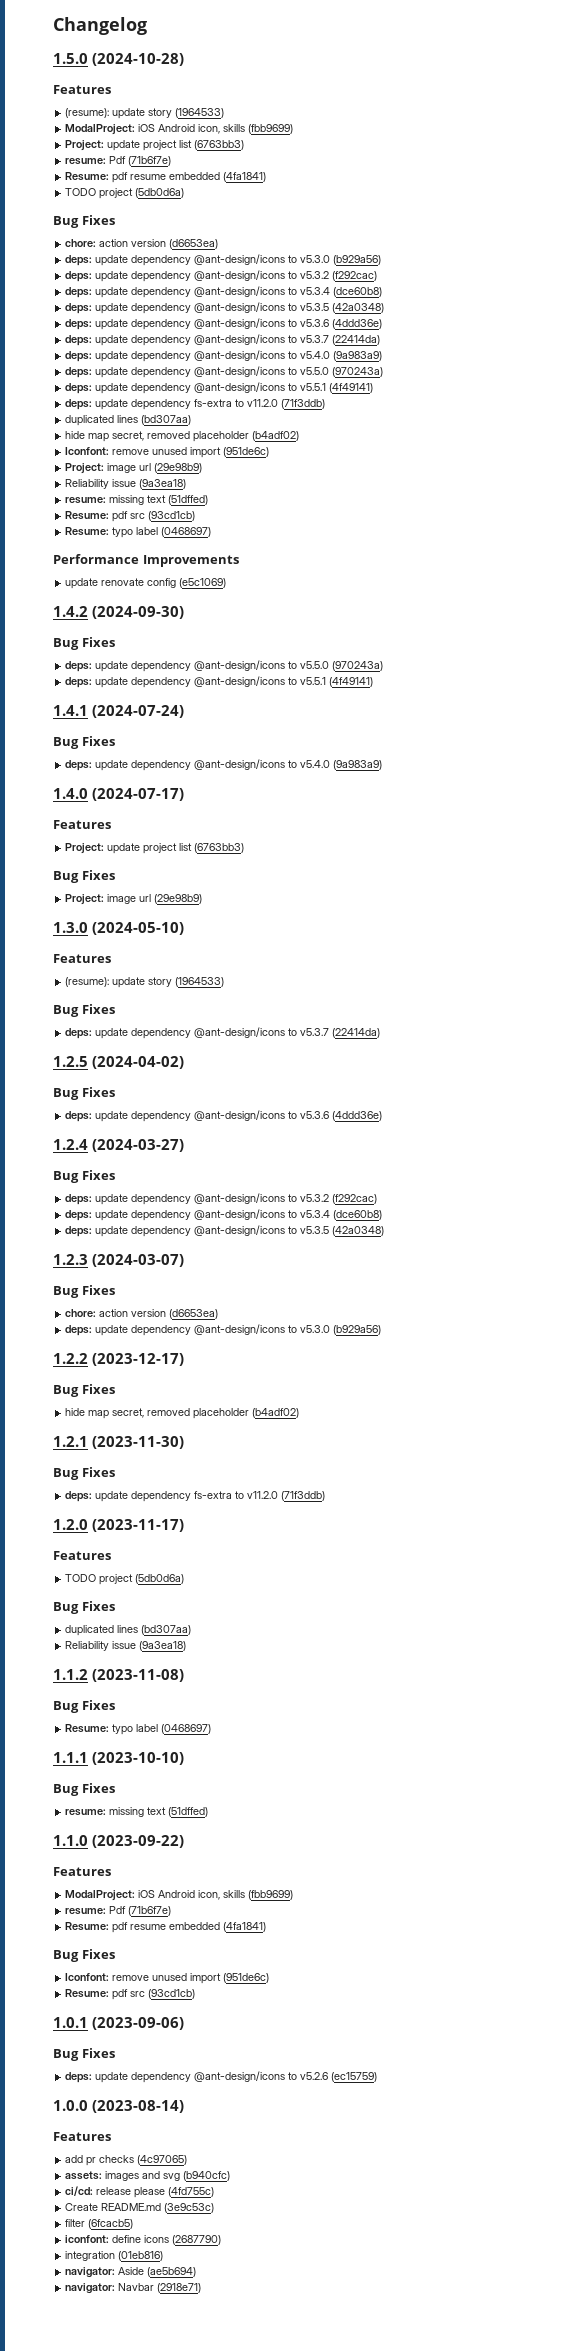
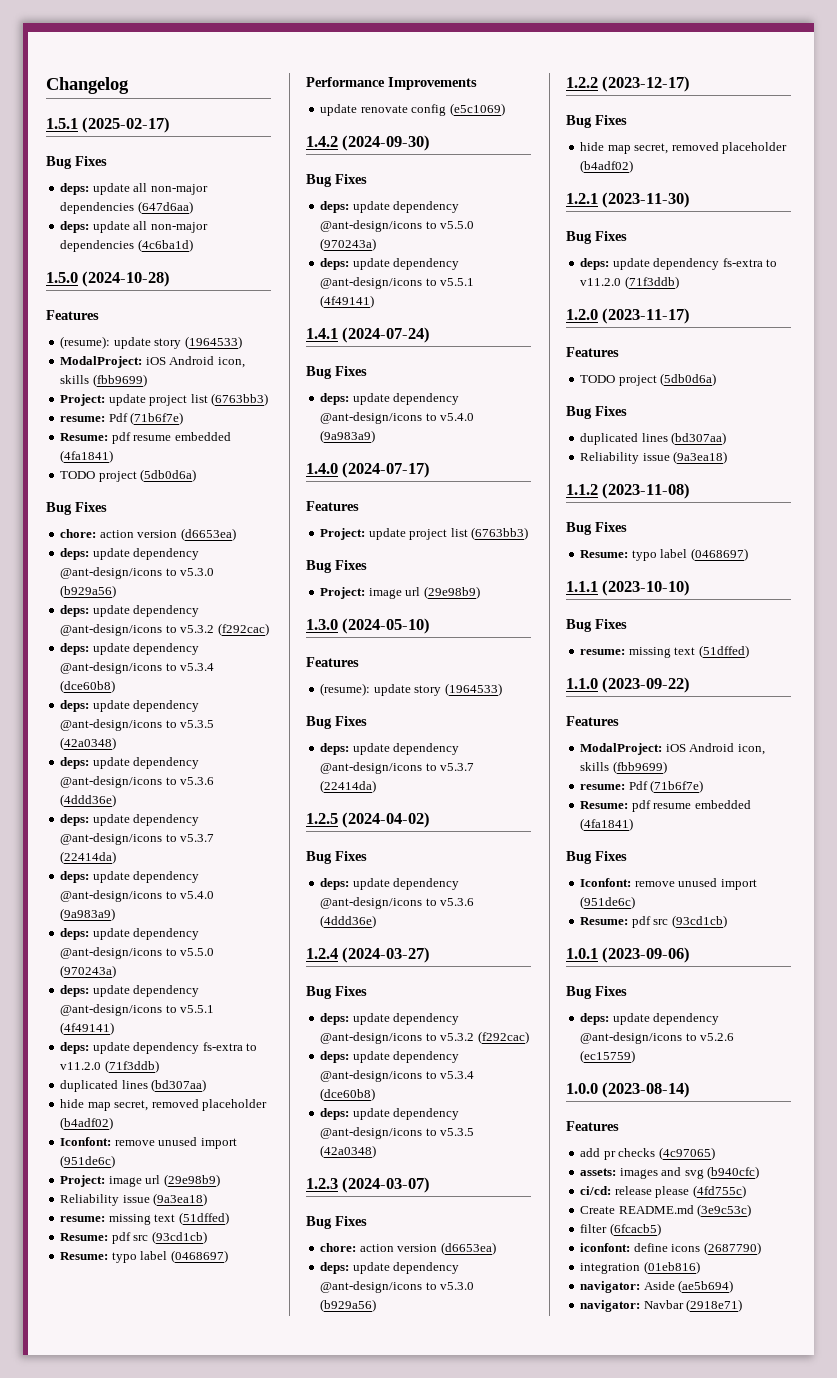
(147, 26) none -> [46,117,171,133] [46,156,107,169] [60,183,208,195] [60,201,193,214] [60,221,208,233] [60,239,193,252] // 1.5.1 (2025-02-17) // Bug Fixes // deps: update all non-major dependencies (647d6aa) // deps: update all non-major dependencies (4c6ba1d)

